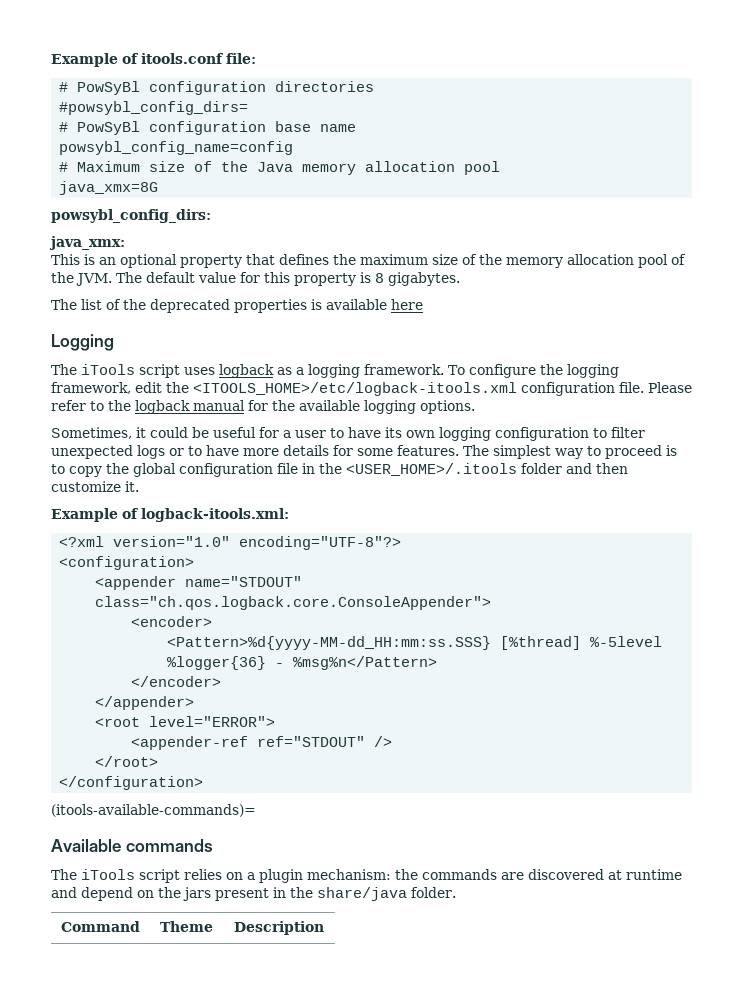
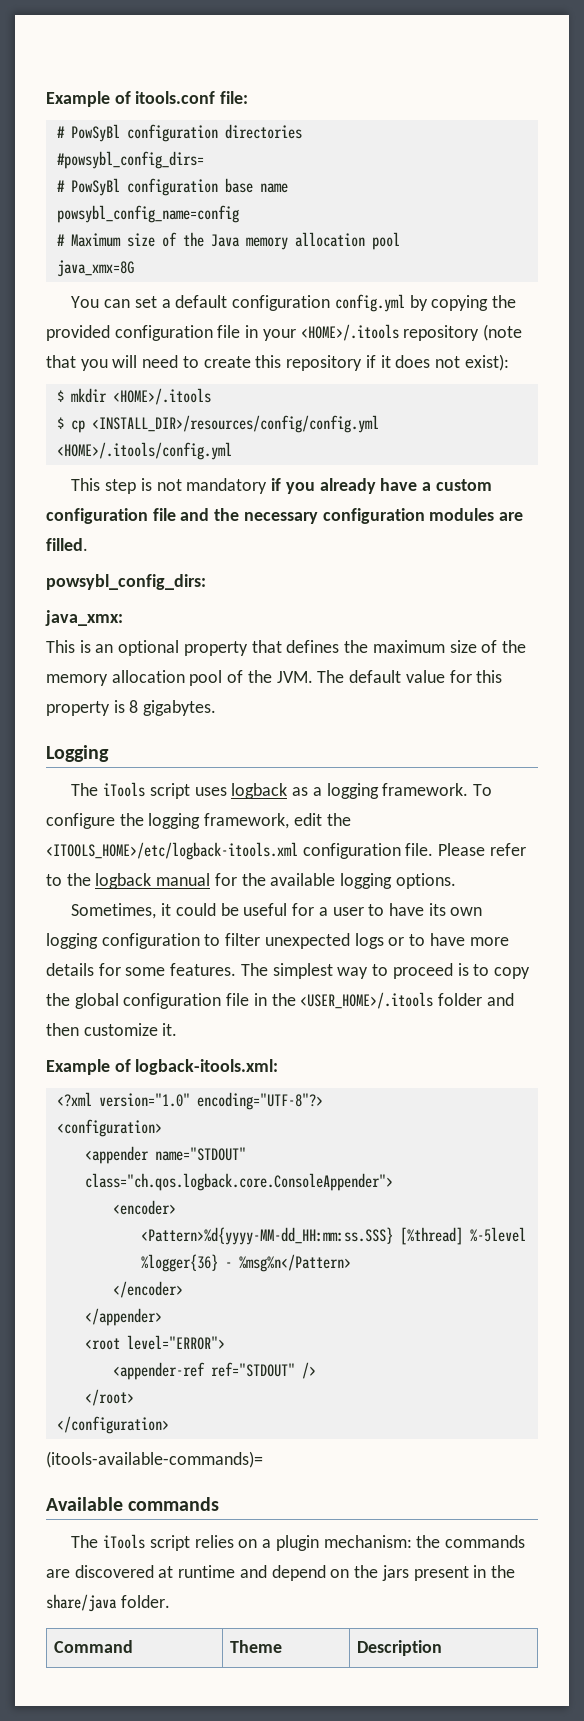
(159, 188) none -> [71,294,517,312] [46,324,523,341] [46,354,509,371] [56,388,211,405] [56,415,379,433] [56,442,232,460] [71,478,492,494] [46,508,524,524] [46,538,88,551] // You can set a default configuration config.yml by copying the provided configuration file in your <HOME>/.itools repository (note that you will need to create this repository if it does not exist): // $ mkdir <HOME>/.itools // $ cp <INSTALL_DIR>/resources/config/config.yml <HOME>/.itools/config.yml // This step is not mandatory if you already have a custom configuration file and the necessary configuration modules are filled.
[51,299,423,313] // The list of the deprecated properties is available here -> (217, 708) none

